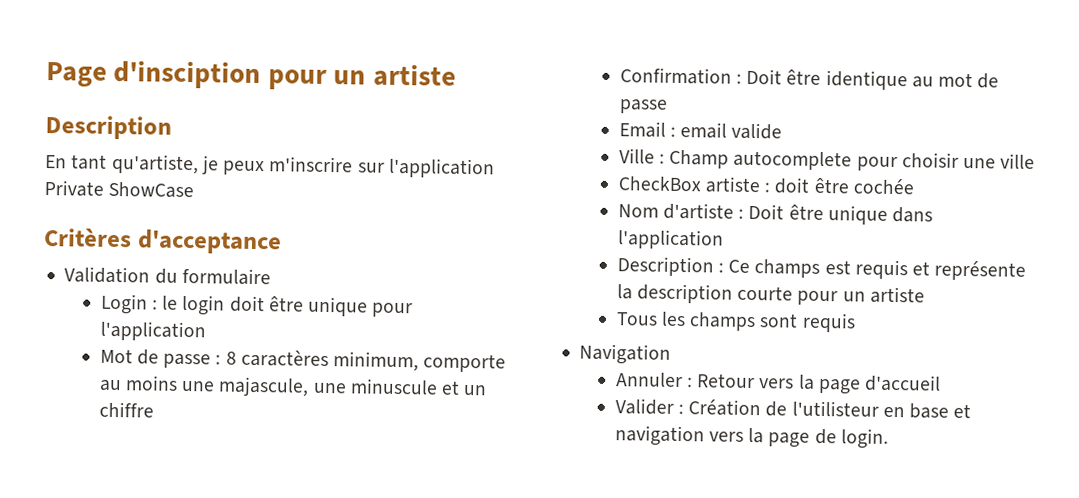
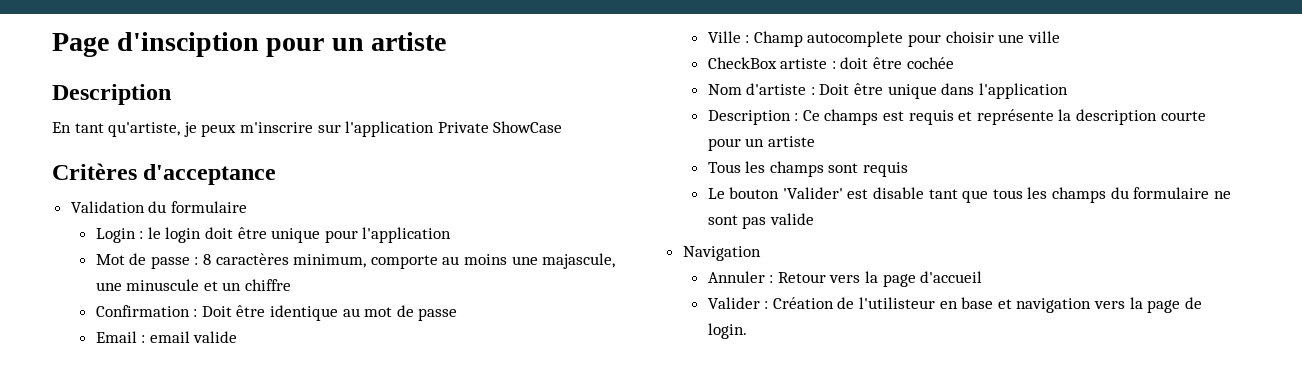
(856, 322) none -> [707,187,1231,203] [707,213,814,229] // Le bouton 'Valider' est disable tant que tous les champs du formulaire ne sont pas valide

